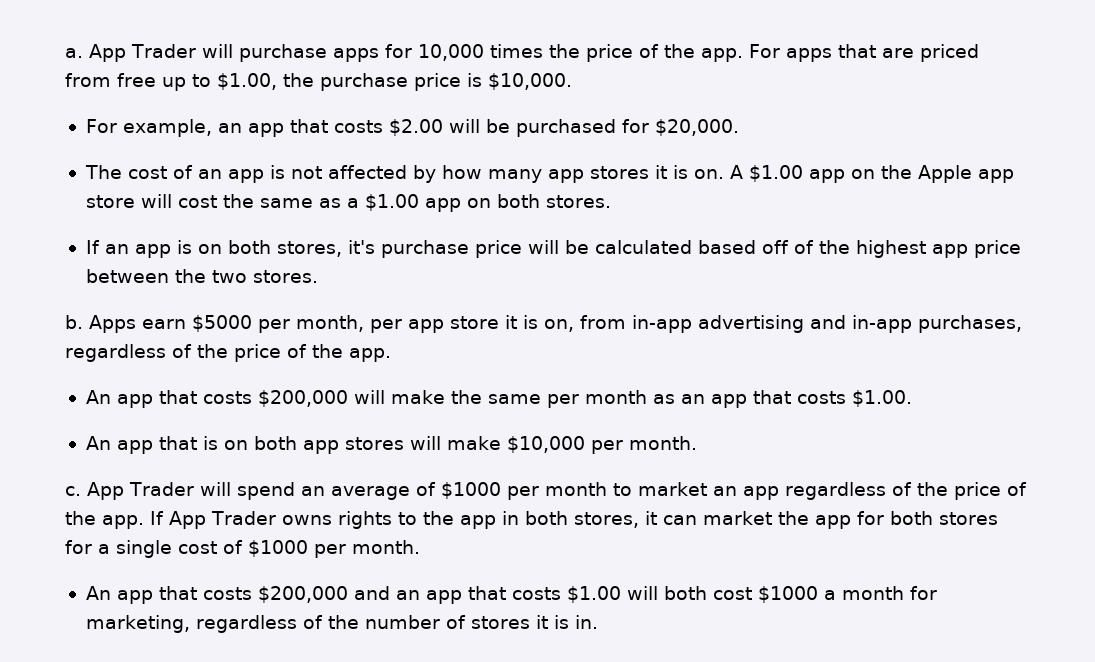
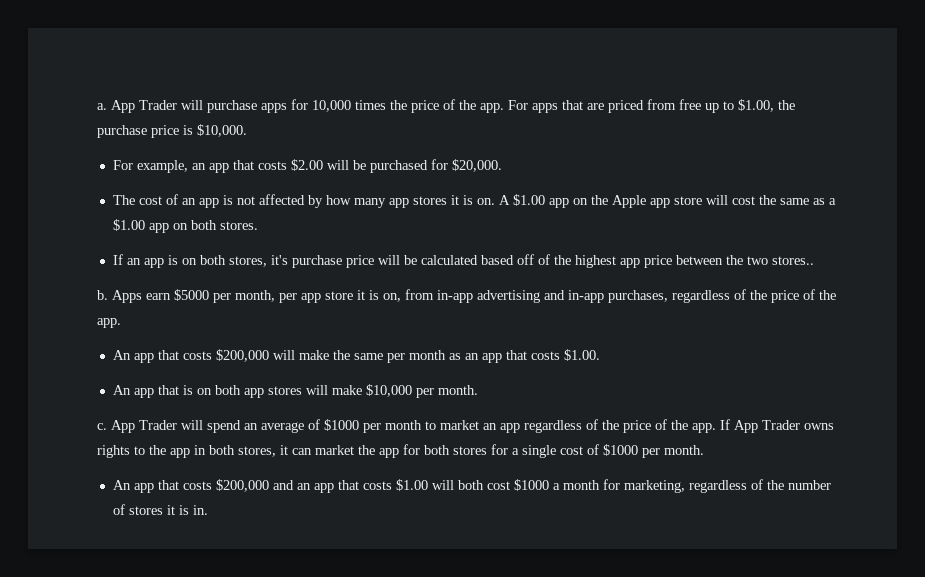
[252,270,318,283] stores. -> [771,256,814,265] stores..

